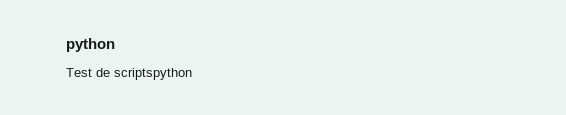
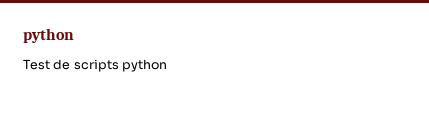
[114,68,192,80] scriptspython -> [73,59,168,72] scripts python

